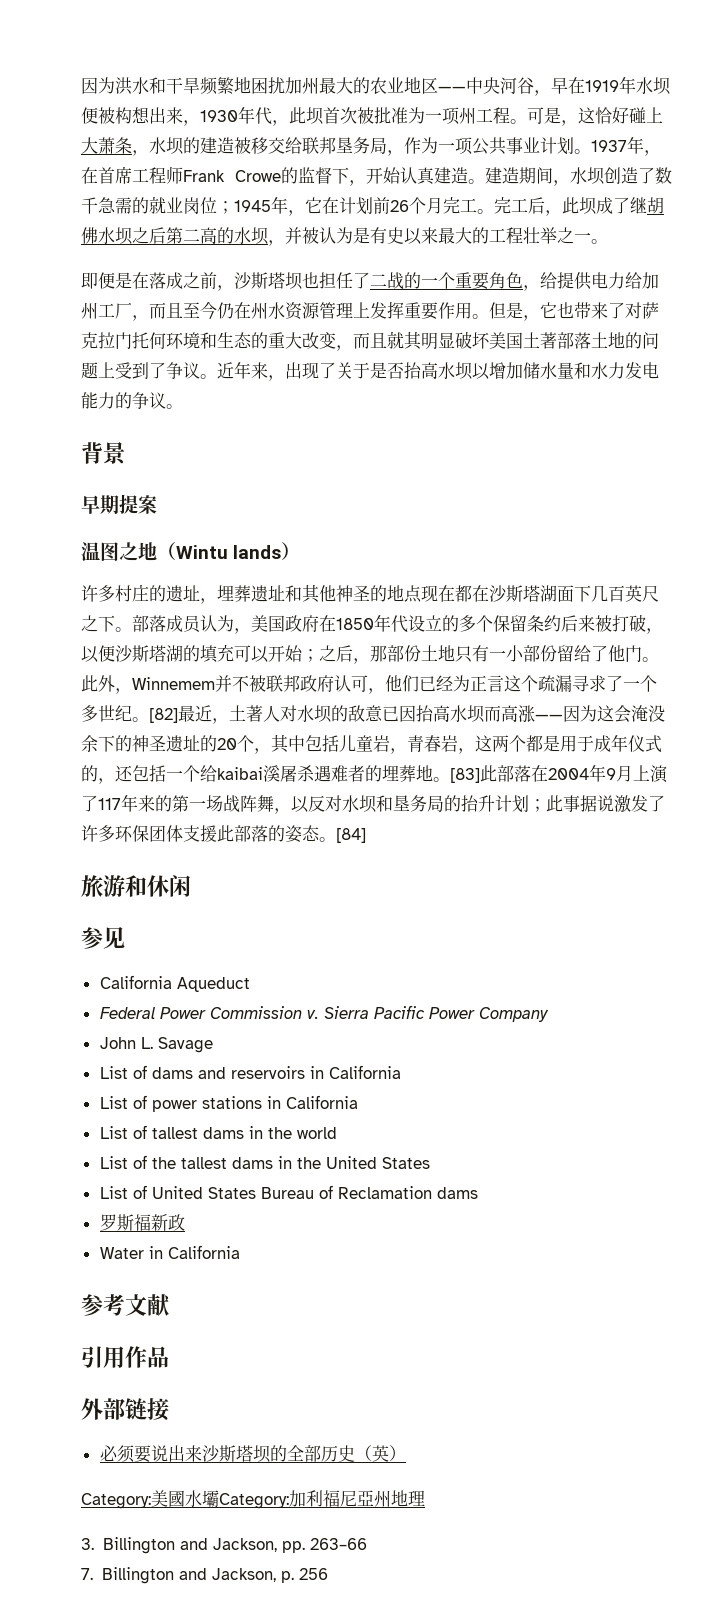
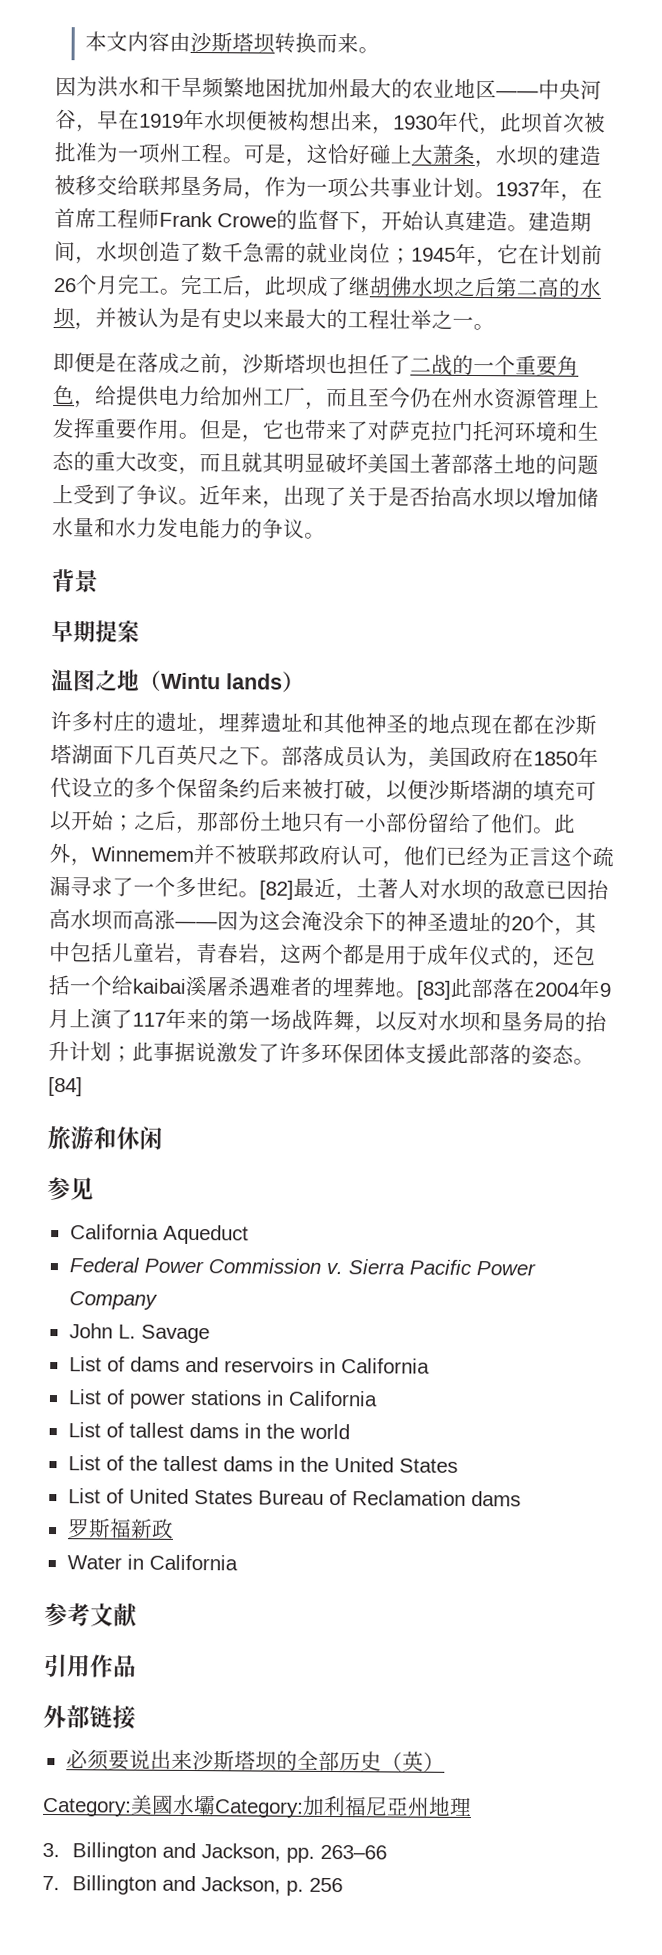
(81, 85) none -> [84,31,380,54] 本文内容由沙斯塔坝转换而来。 //
[149,332,166,349] 何 -> [493,421,515,442] 河
[625,645,642,662] 门 -> [512,813,534,834] 们

